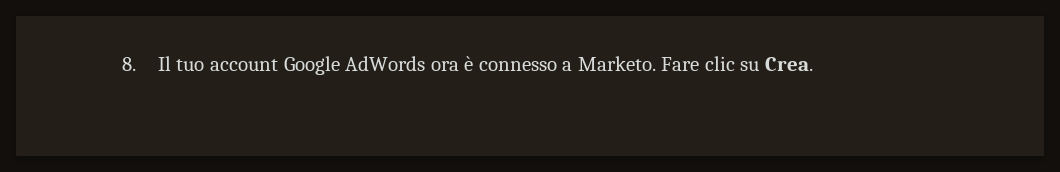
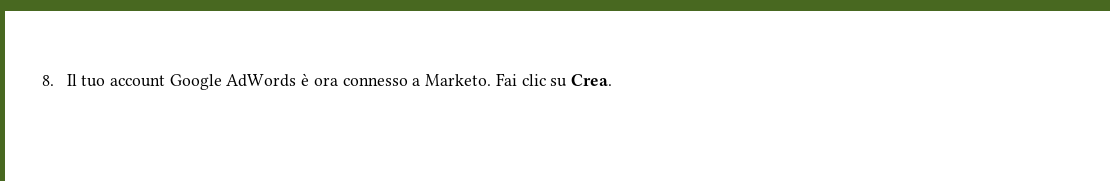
[430,56,474,71] ora è -> [301,73,338,86] è ora
[661,57,700,71] Fare -> [495,73,517,86] Fai

